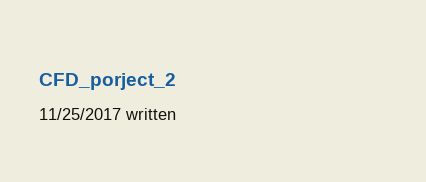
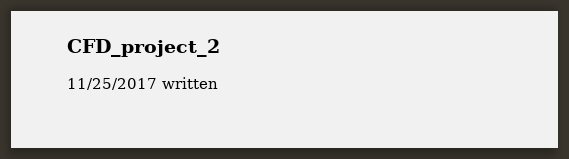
[39,73,176,90] CFD_porject_2 -> [67,39,220,57] CFD_project_2

